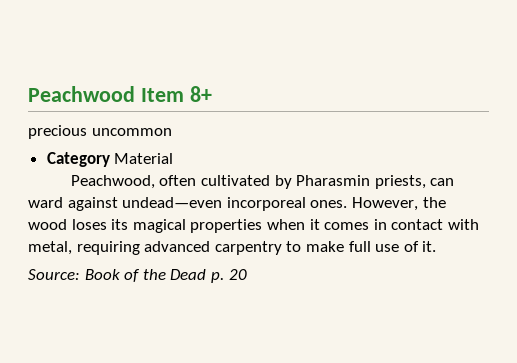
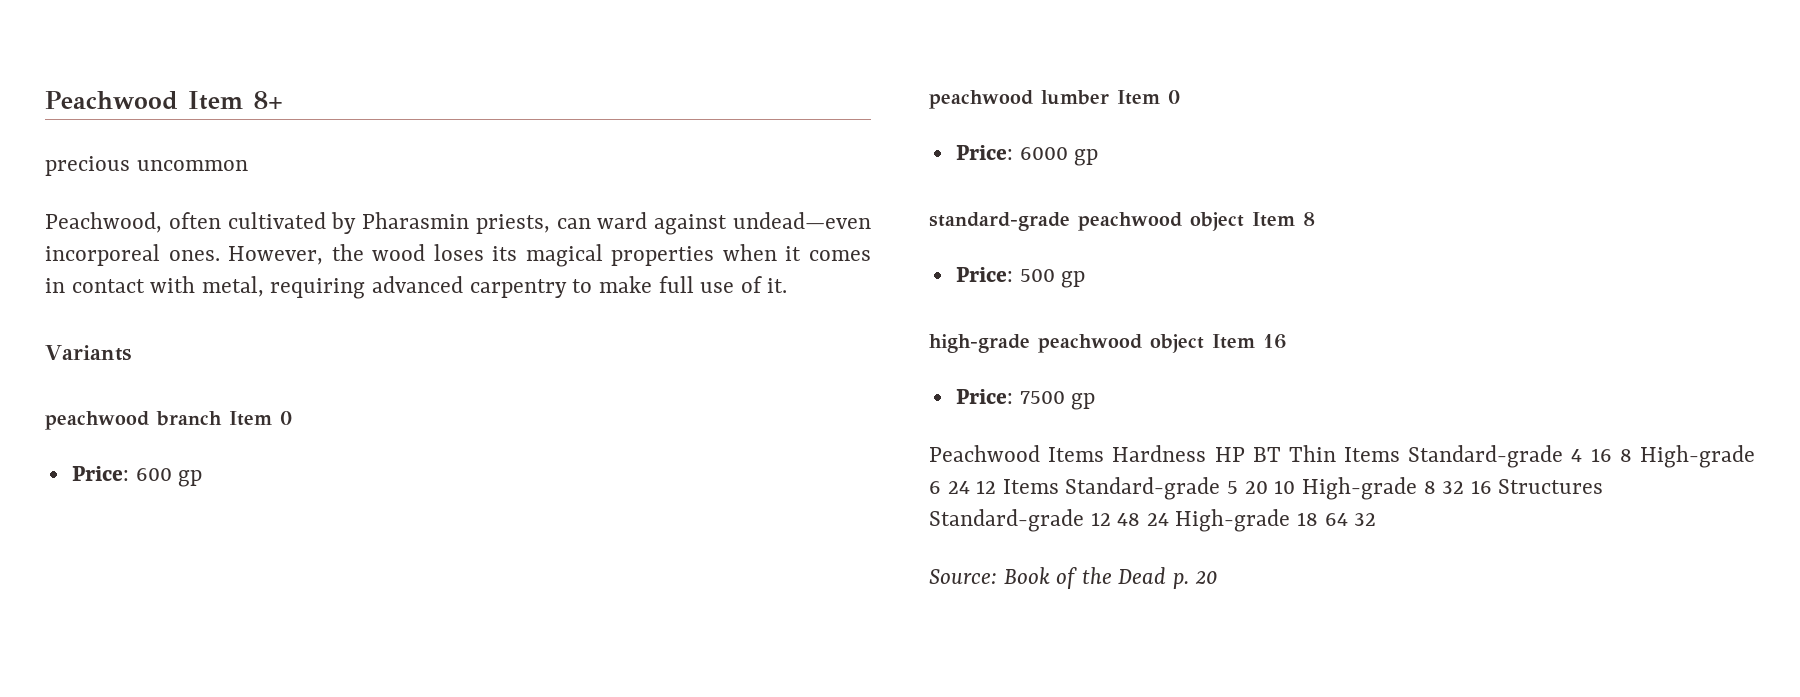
[46,152,174,167] // Category Material -> (248, 165) none
(437, 246) none -> [45,345,131,361] [45,411,292,430] [71,466,203,487] [929,90,1180,109] [955,145,1099,166] [929,212,1315,231] [955,267,1086,288] [929,334,1287,353] [955,389,1096,410] [929,445,1755,468] [929,477,1604,500] [929,509,1377,532] // Variants // peachwood branch Item 0 // Price: 600 gp // peachwood lumber Item 0 // Price: 6000 gp // standard-grade peachwood object Item 8 // Price: 500 gp // high-grade peachwood object Item 16 // Price: 7500 gp // Peachwood Items Hardness HP BT Thin Items Standard-grade 4 16 8 High-grade 6 24 12 Items Standard-grade 5 20 10 High-grade 8 32 16 Structures Standard-grade 12 48 24 High-grade 18 64 32

